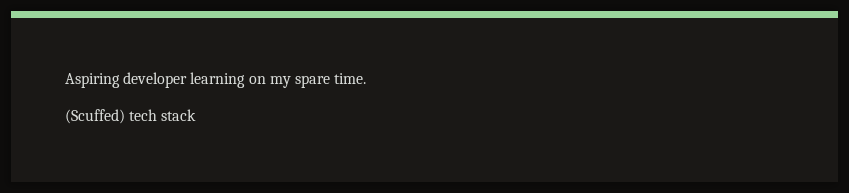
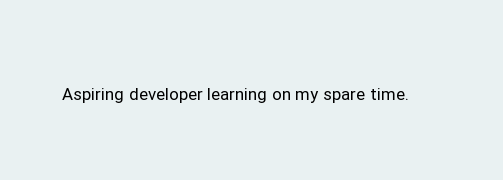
[65,109,197,124] // (Scuffed) tech stack -> (409, 94) none

